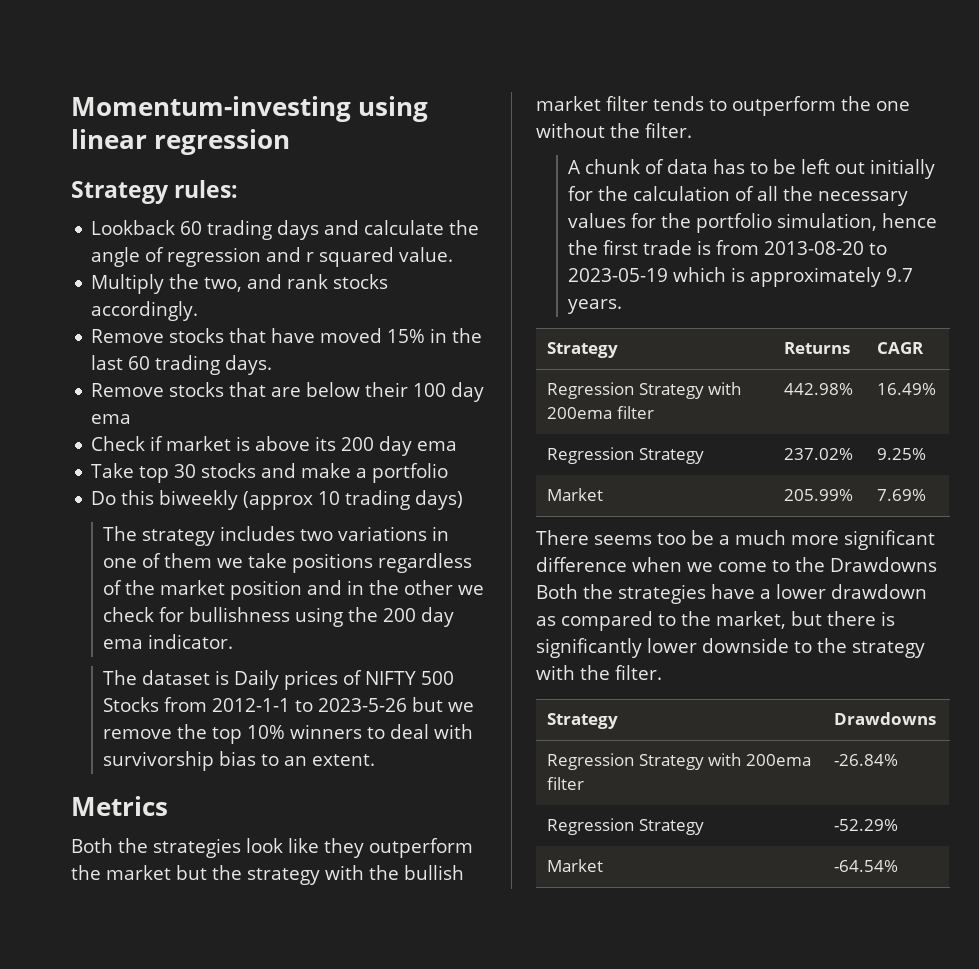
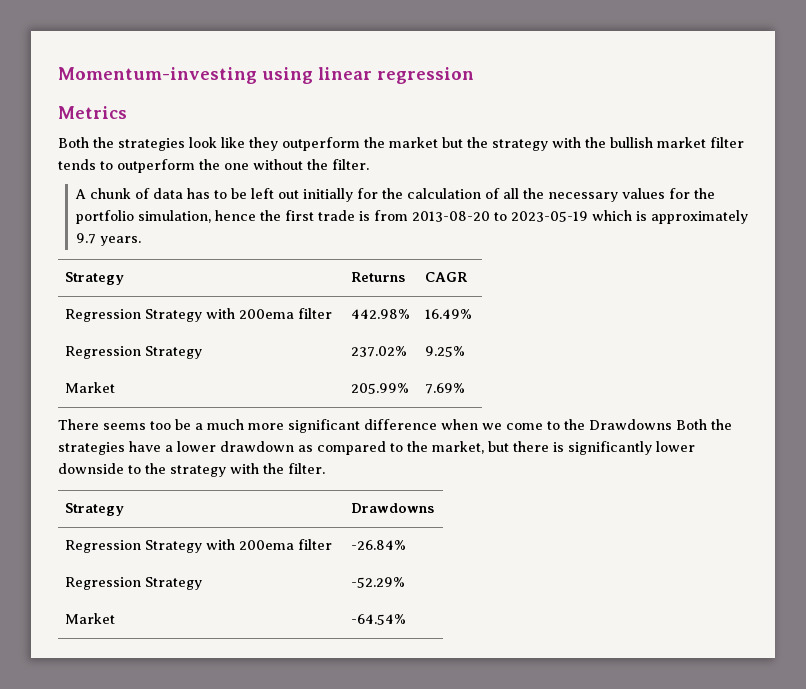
[71,180,239,204] [91,220,480,240] [91,247,454,267] [91,274,389,294] [91,301,199,321] [91,328,483,343] [91,355,273,375] [91,382,485,402] [91,414,132,424] [91,436,458,456] [91,463,449,483] [91,490,464,510] [103,526,450,546] [103,553,473,573] [103,580,485,600] [103,607,455,627] [103,634,234,649] [103,670,455,690] [103,697,475,712] [103,724,474,744] [103,751,376,771] // Strategy rules: // Lookback 60 trading days and calculate the angle of regression and r squared value. // Multiply the two, and rank stocks accordingly. // Remove stocks that have moved 15% in the last 60 trading days. // Remove stocks that are below their 100 day ema // Check if market is above its 200 day ema // Take top 30 stocks and make a portfolio // Do this biweekly (approx 10 trading days) // The strategy includes two variations in one of them we take positions regardless of the market position and in the other we check for bullishness using the 200 day ema indicator. // The dataset is Daily prices of NIFTY 500 Stocks from 2012-1-1 to 2023-5-26 but we remove the top 10% winners to deal with survivorship bias to an extent. -> (474, 75) none

